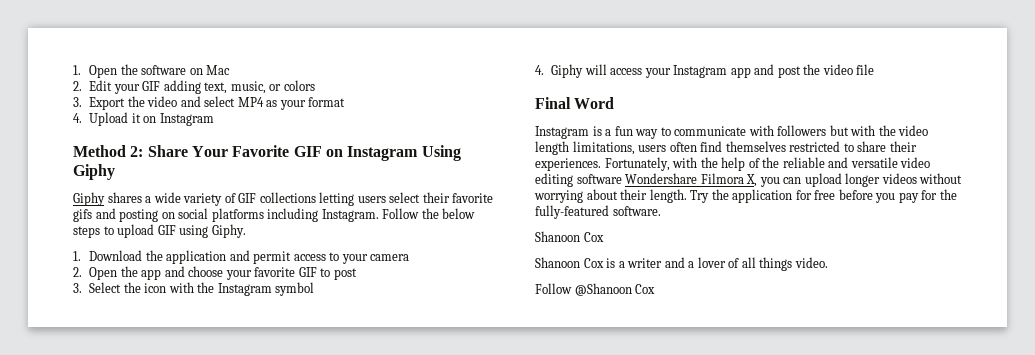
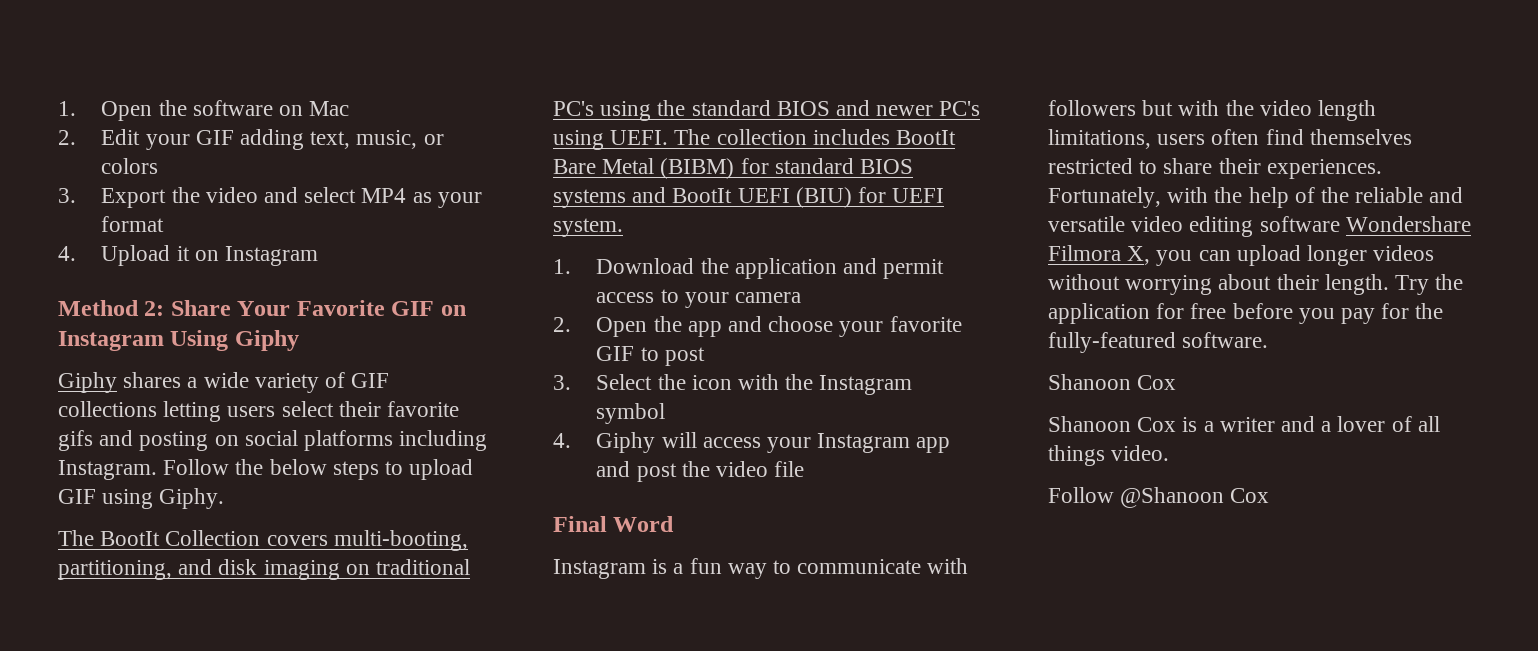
(246, 231) none -> [58,530,468,551] [58,559,471,580] [553,100,981,121] [553,129,957,150] [553,158,914,179] [553,187,945,208] [553,218,623,237] // The BootIt Collection covers multi-booting, partitioning, and disk imaging on traditional PC's using the standard BIOS and newer PC's using UEFI. The collection includes BootIt Bare Metal (BIBM) for standard BIOS systems and BootIt UEFI (BIU) for UEFI system.

